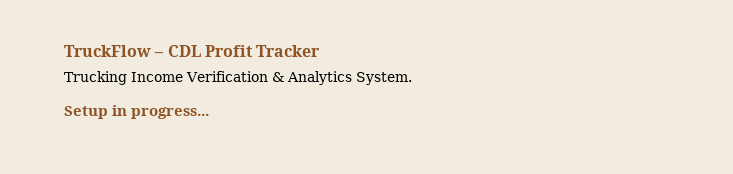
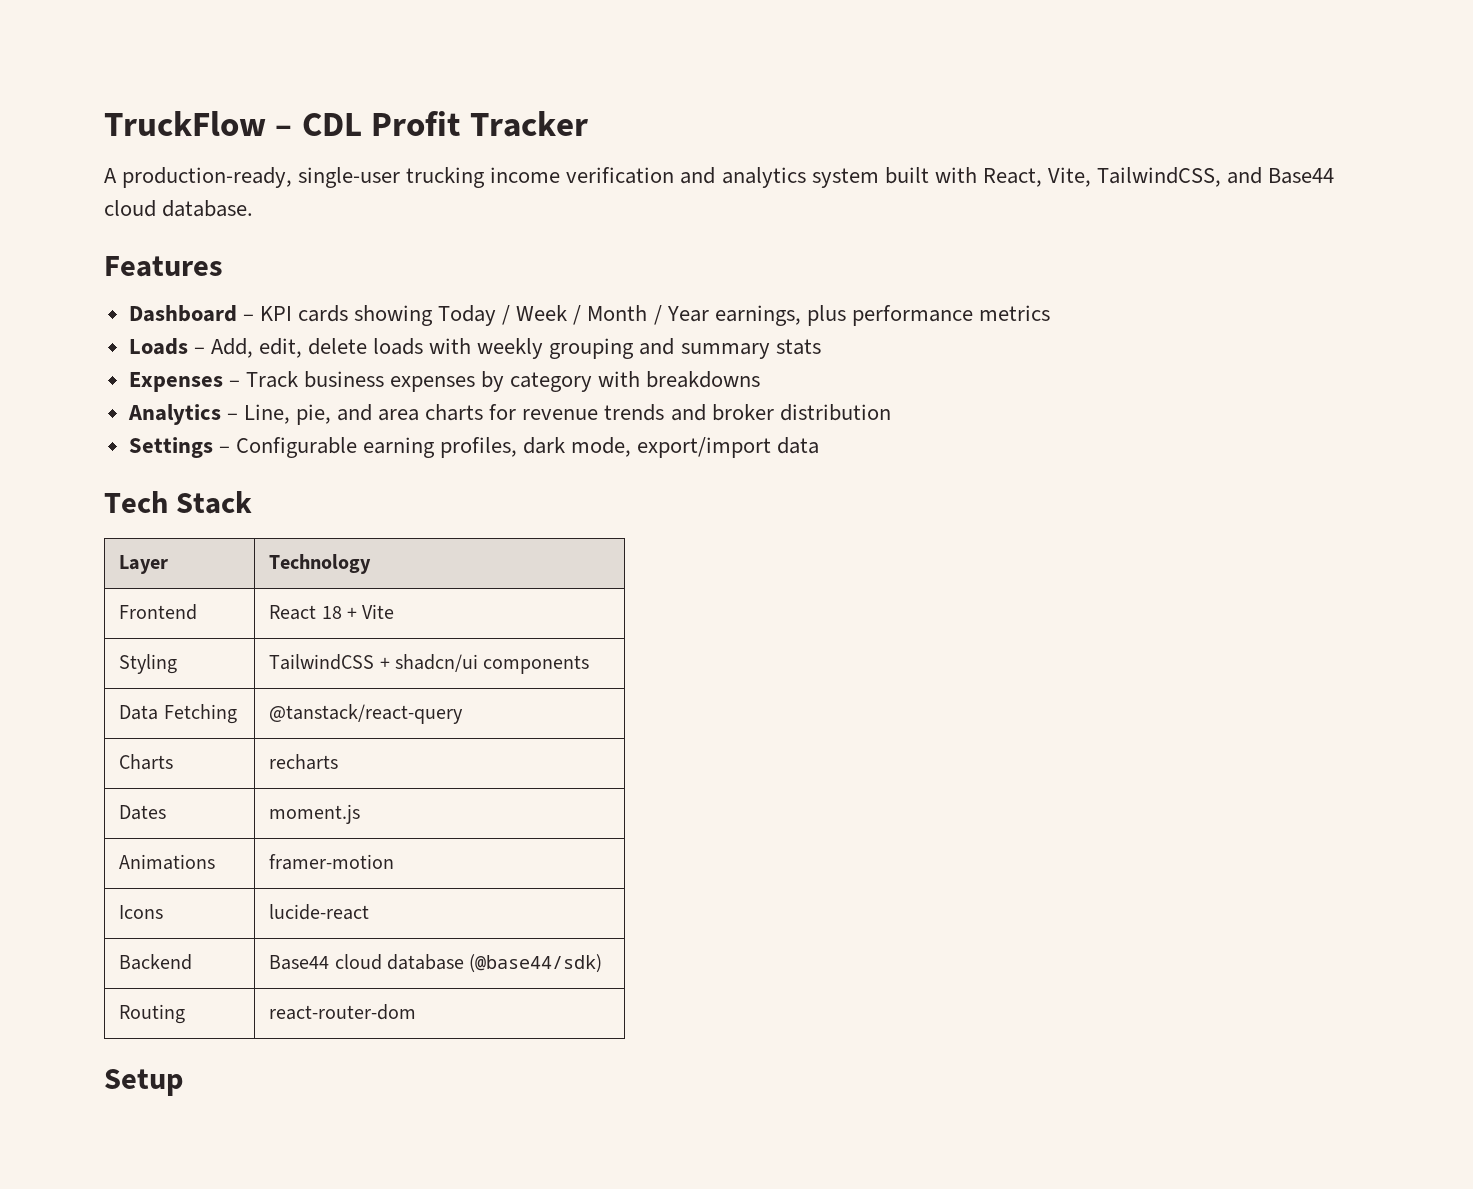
[64,71,412,85] Trucking Income Verification & Analytics System. -> [104,167,1335,188] [104,200,254,217] [104,256,223,277] [128,305,1050,326] [128,338,821,359] [128,371,761,392] [127,404,891,425] [128,437,820,458] [104,491,253,514] [119,555,169,574] [269,554,372,574] [119,604,198,620] [269,604,395,620] [119,654,178,674] [269,654,590,674] [119,704,237,724] [269,704,464,724] [119,754,174,770] [269,754,339,770] [119,805,167,820] [269,804,361,824] [119,854,216,870] [269,854,395,870] [119,905,164,919] [269,904,370,920] [119,954,193,970] [269,954,603,973] [119,1004,186,1024] [269,1004,417,1020] A production-ready, single-user trucking income verification and analytics system built with React, Vite, TailwindCSS, and Base44 cloud database. // Features // Dashboard – KPI cards showing Today / Week / Month / Year earnings, plus performance metrics // Loads – Add, edit, delete loads with weekly grouping and summary stats // Expenses – Track business expenses by category with breakdowns // Analytics – Line, pie, and area charts for revenue trends and broker distribution // Settings – Configurable earning profiles, dark mode, export/import data // Tech Stack // Layer | Technology // Frontend | React 18 + Vite // Styling | TailwindCSS + shadcn/ui components // Data Fetching | @tanstack/react-query // Charts | recharts // Dates | moment.js // Animations | framer-motion // Icons | lucide-react // Backend | Base44 cloud database (@base44/sdk) // Routing | react-router-dom
[112,105,210,119] in progress... -> (183, 1082) none

